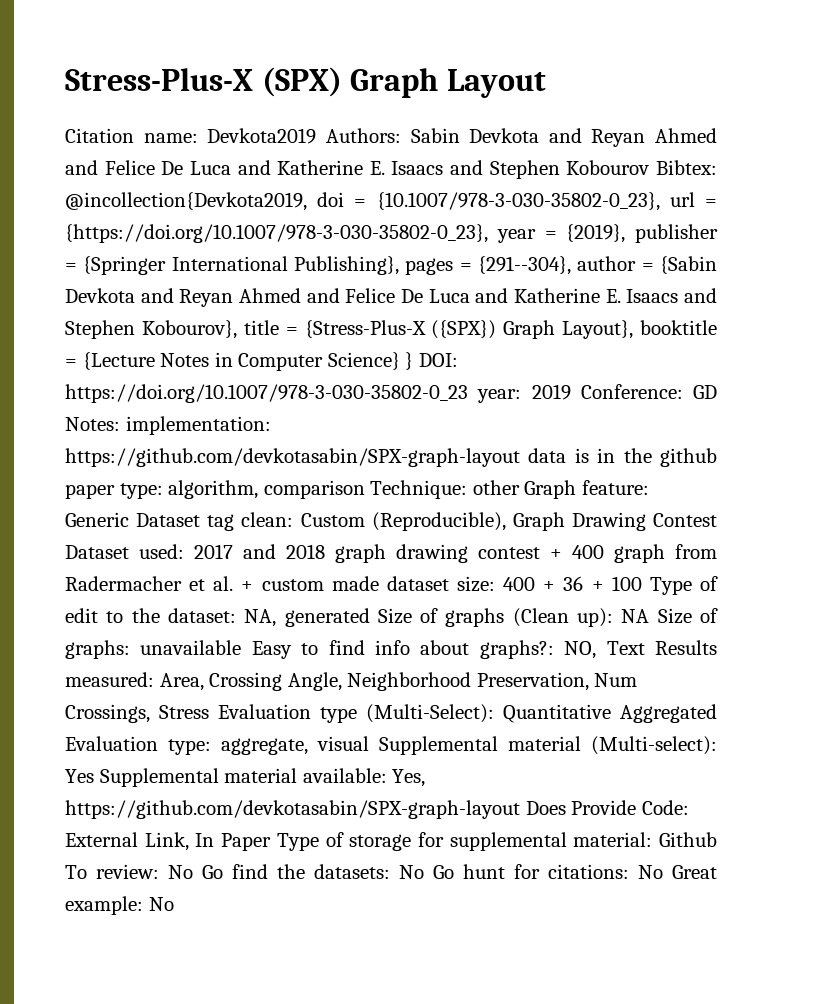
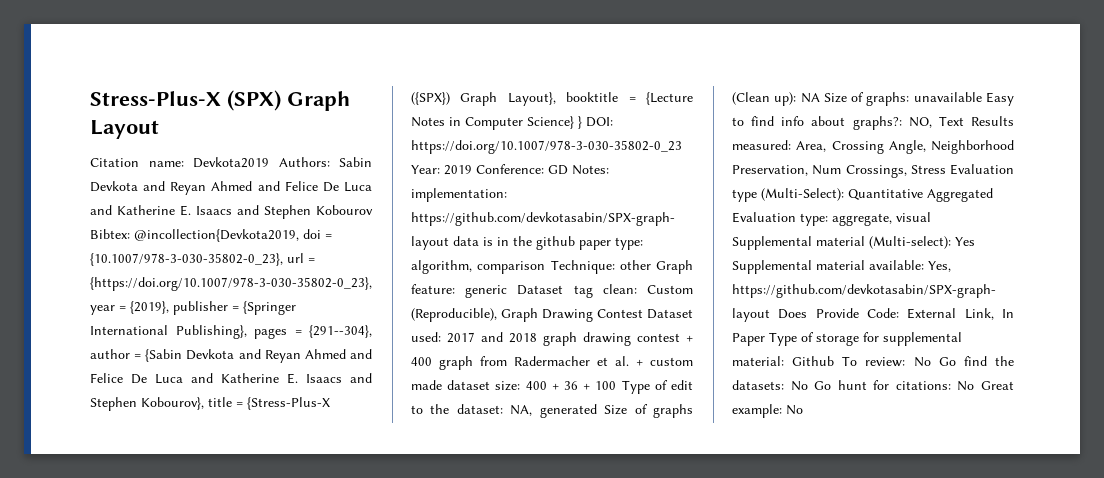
[477,389,522,403] year: -> [411,165,440,174] Year:
[65,512,129,527] Generic -> [465,285,508,298] generic

